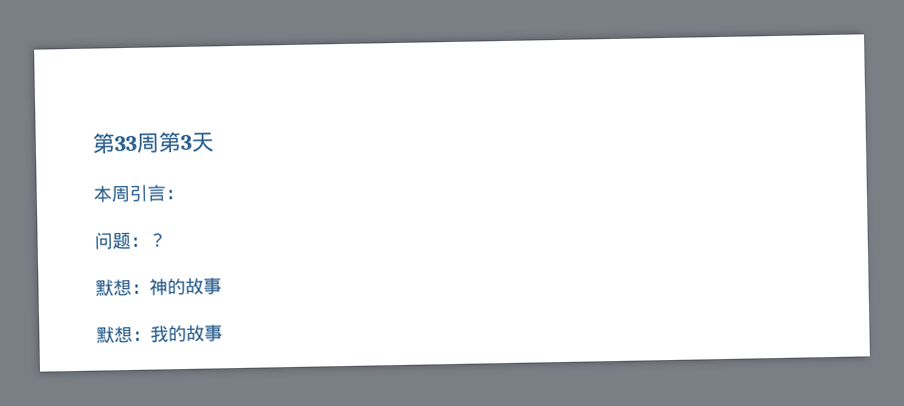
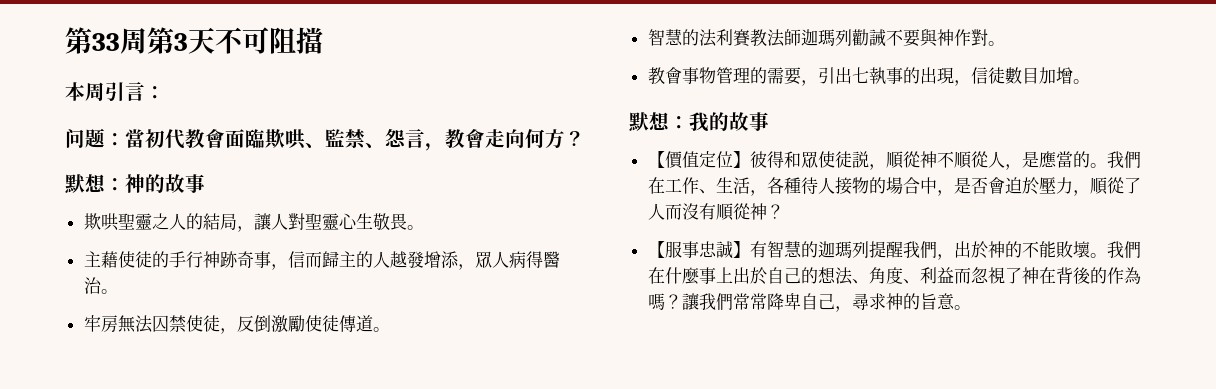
(215, 142) none -> [215,27,323,54] 不可阻擋
[148,232,167,248] [95,277,222,297] [96,324,223,344] ？ // 默想：神的故事 // 默想：我的故事 -> [125,129,585,151] [65,174,205,194] [83,213,424,232] [83,251,560,270] [83,277,118,294] [83,315,390,334] [647,29,1005,47] [647,67,1090,86] [629,112,769,132] [647,151,1141,170] [647,177,1141,196] [647,203,784,221] [647,241,1141,260] [647,267,1141,285] [647,293,971,312] 當初代教會面臨欺哄、監禁、怨言，教會走向何方？ // 默想：神的故事 // 欺哄聖靈之人的結局，讓人對聖靈心生敬畏。 // 主藉使徒的手行神跡奇事，信而歸主的人越發增添，眾人病得醫治。 // 牢房無法囚禁使徒，反倒激勵使徒傳道。 // 智慧的法利賽教法師迦瑪列勸誡不要與神作對。 // 教會事物管理的需要，引出七執事的出現，信徒數目加增。 // 默想：我的故事 // 【價值定位】彼得和眾使徒説，順從神不順從人，是應當的。我們在工作、生活，各種待人接物的場合中，是否會迫於壓力，順從了人而沒有順從神？ // 【服事忠誠】有智慧的迦瑪列提醒我們，出於神的不能敗壞。我們在什麼事上出於自己的想法、角度、利益而忽視了神在背後的作為嗎？讓我們常常降卑自己，尋求神的旨意。

